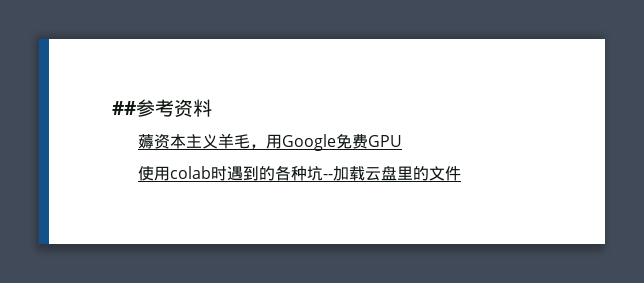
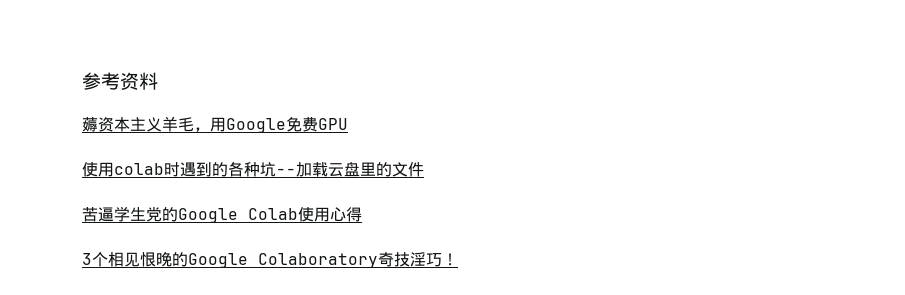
[112,101,136,115] ## -> (82, 81) none
(462, 173) none -> [82,206,362,223] [82,251,458,268] // 苦逼学生党的Google Colab使用心得 // 3个相见恨晚的Google Colaboratory奇技淫巧！

